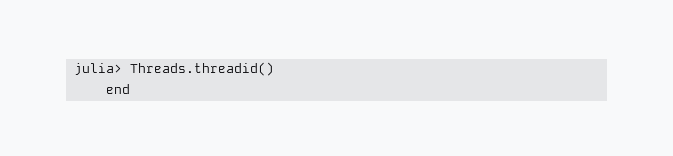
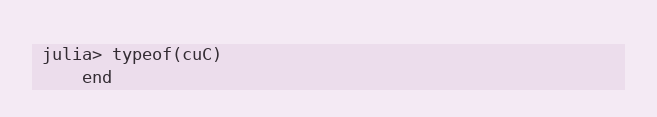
[129,62,274,76] Threads.threadid() -> [111,47,222,64] typeof(cuC)

